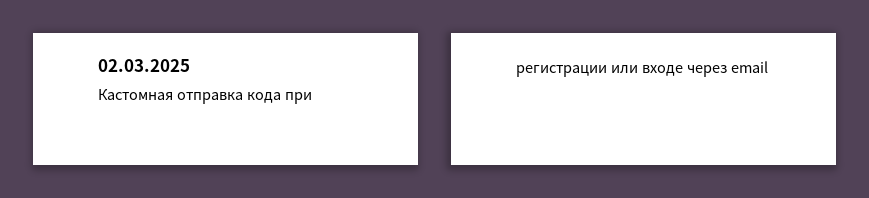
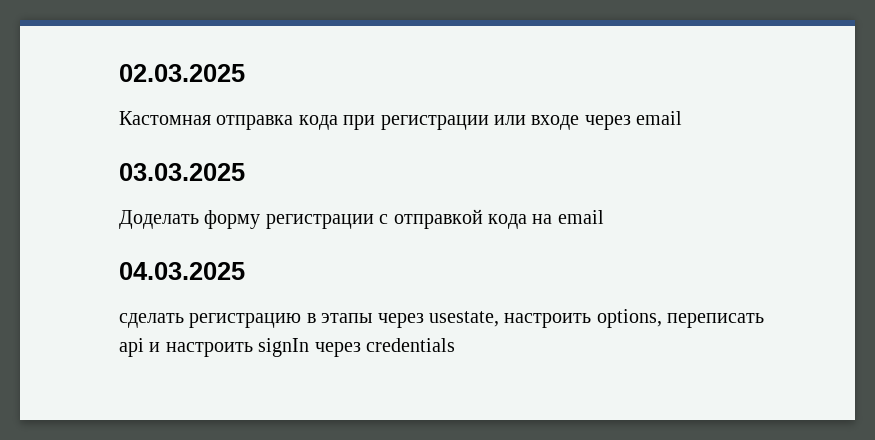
(768, 67) none -> [119,163,245,181] [119,209,604,229] [119,262,245,280] [119,309,765,328] [119,338,455,357] // 03.03.2025 // Доделать форму регистрации с отправкой кода на email // 04.03.2025 // сделать регистрацию в этапы через usestate, настроить options, переписать api и настроить signIn через credentials

